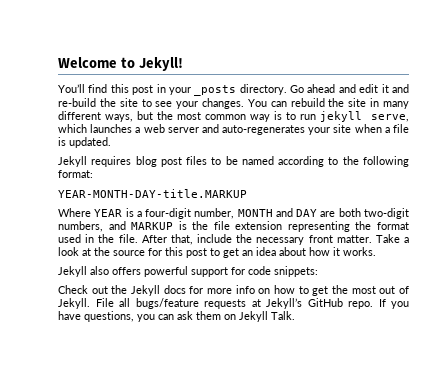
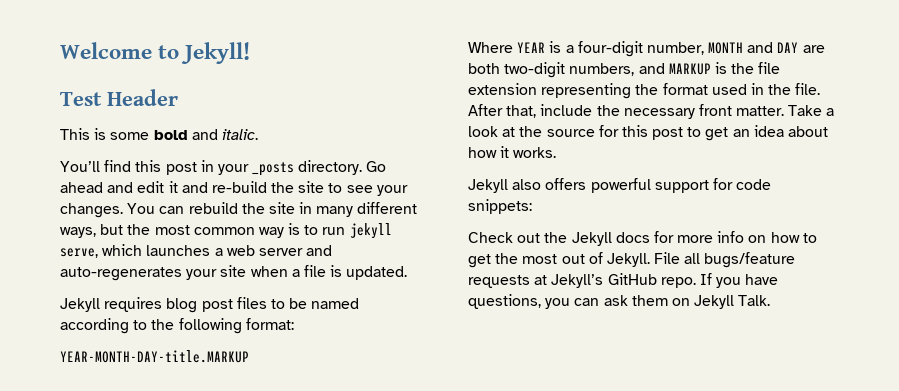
(183, 64) none -> [60,89,178,106] [60,128,258,140] // Test Header // This is some bold and italic.

